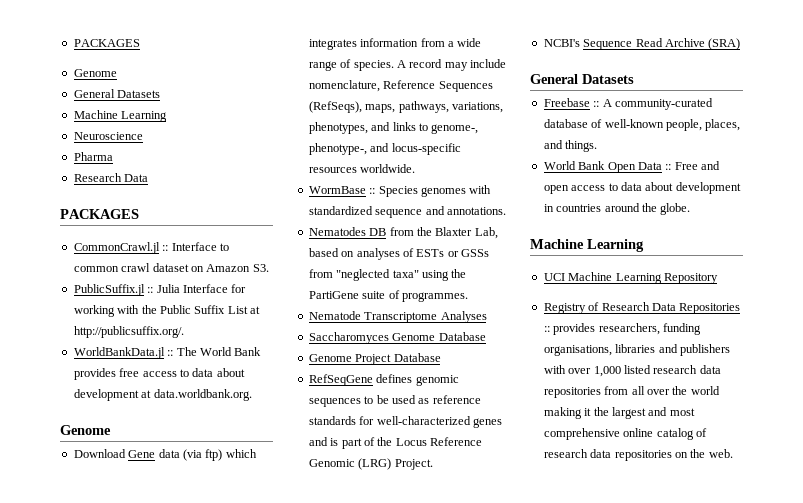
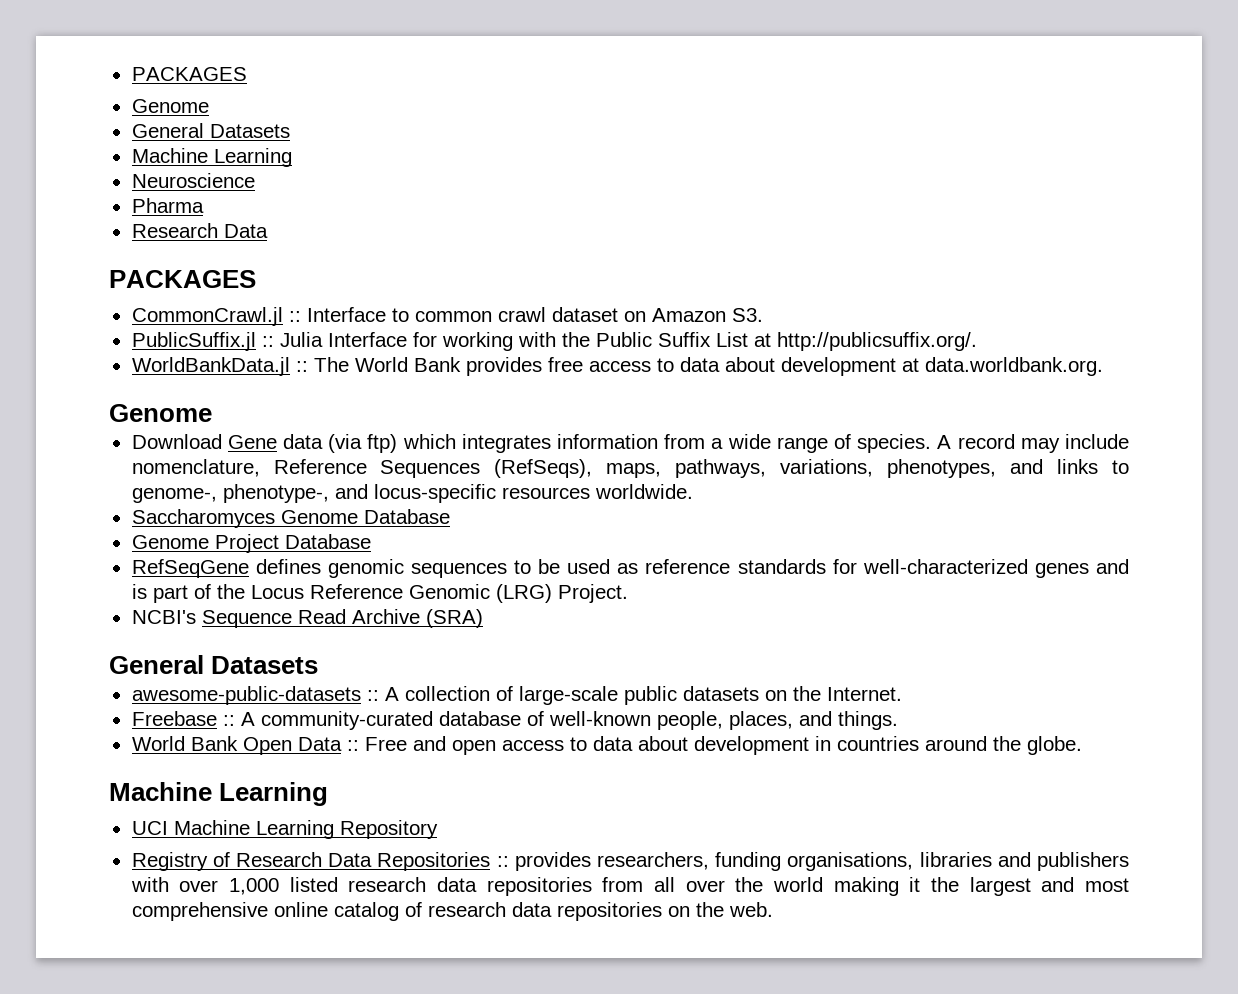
[308,185,492,197] [308,206,506,218] [308,227,498,239] [308,248,489,260] [308,269,467,281] [308,290,468,302] [308,311,487,323] // WormBase :: Species genomes with standardized sequence and annotations. // Nematodes DB from the Blaxter Lab, based on analyses of ESTs or GSSs from "neglected taxa" using the PartiGene suite of programmes. // Nematode Transcriptome Analyses -> (693, 491) none
(634, 79) none -> [131,686,902,705] // awesome-public-datasets :: A collection of large-scale public datasets on the Internet.

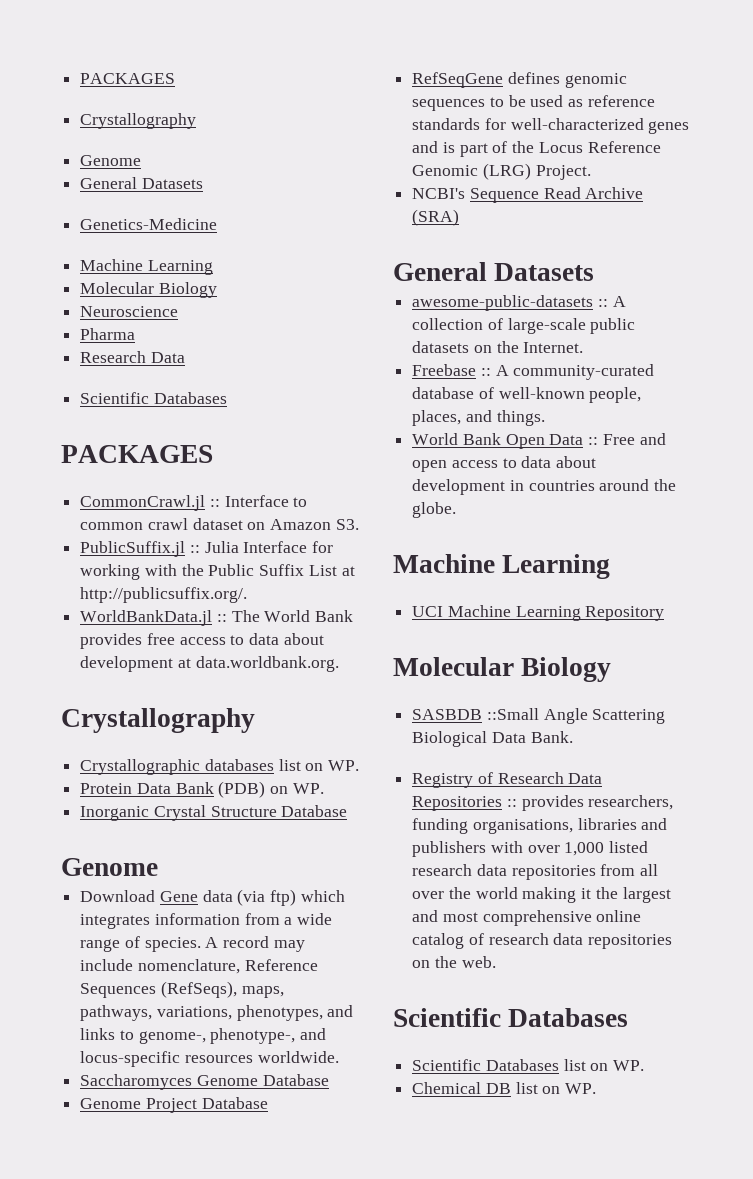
[131,67,247,81] PACKAGES -> [80,73,176,84] [80,113,197,129] PACKAGES // Crystallography
[131,148,292,167] // Machine Learning -> [80,218,218,230] [80,259,213,275] [80,282,217,298] // Genetics-Medicine // Machine Learning // Molecular Biology
(268, 231) none -> [80,392,227,404] // Scientific Databases
(1103, 366) none -> [61,708,255,733] [80,759,360,775] [80,781,324,798] [80,805,348,821] // Crystallography // Crystallographic databases list on WP. // Protein Data Bank (PDB) on WP. // Inorganic Crystal Structure Database
(438, 829) none -> [393,657,612,682] [412,708,666,724] [412,731,573,747] // Molecular Biology // SASBDB ::Small Angle Scattering Biological Data Bank.
(773, 909) none -> [393,1008,629,1027] [412,1059,645,1071] [412,1082,597,1094] // Scientific Databases // Scientific Databases list on WP. // Chemical DB list on WP.

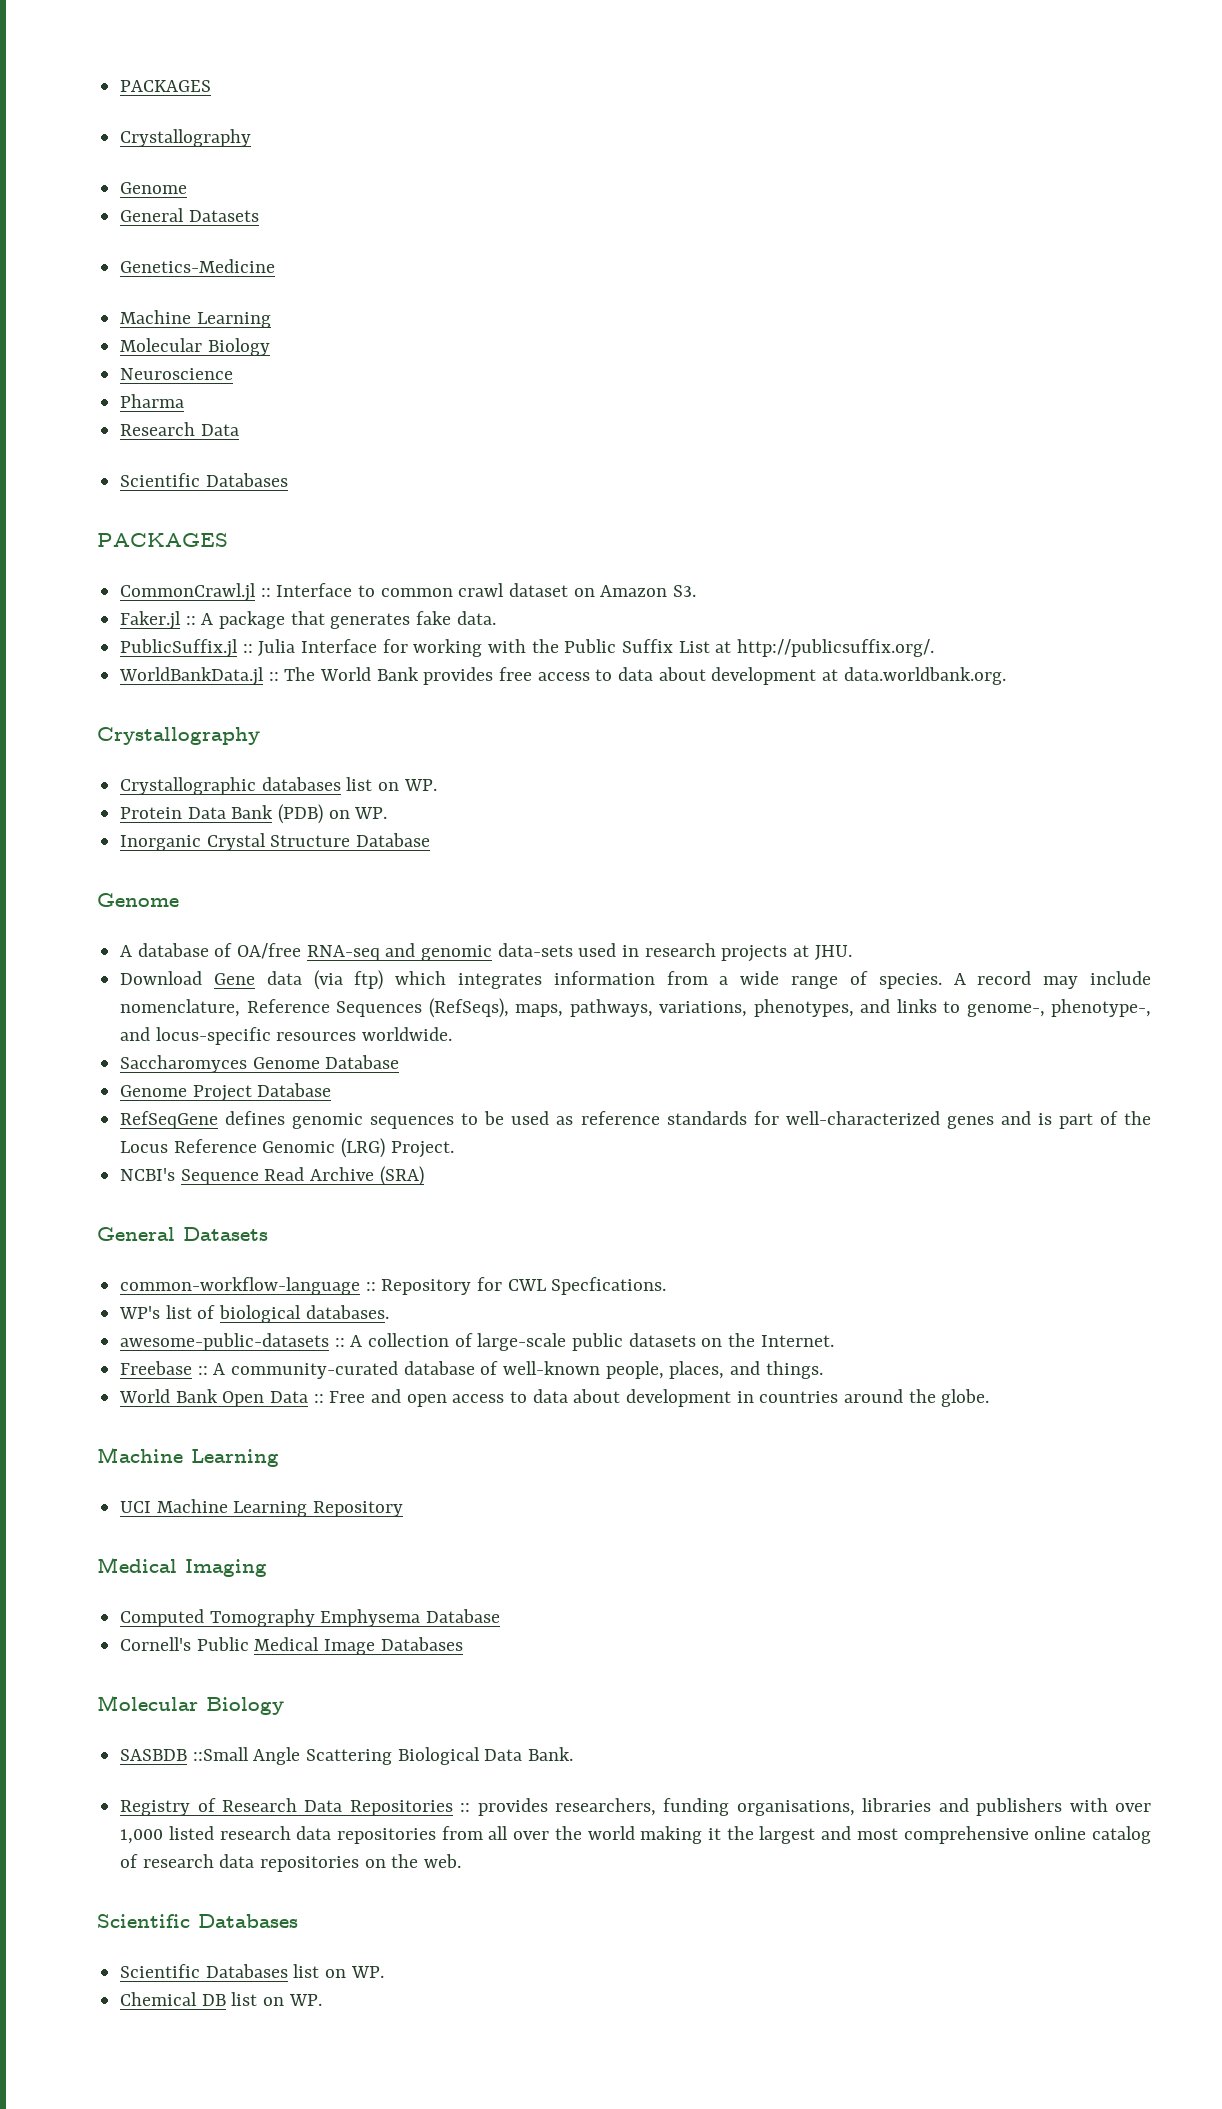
(359, 524) none -> [120,611,496,630] // Faker.jl :: A package that generates fake data.
(158, 867) none -> [120,943,852,962] // A database of OA/free RNA-seq and genomic data-sets used in research projects at JHU.
(595, 272) none -> [120,1277,667,1295] [119,1305,389,1323] // common-workflow-language :: Repository for CWL Specfications. // WP's list of biological databases.
(665, 613) none -> [97,1557,267,1577] [120,1609,501,1627] [120,1637,463,1655] // Medical Imaging // Computed Tomography Emphysema Database // Cornell's Public Medical Image Databases

